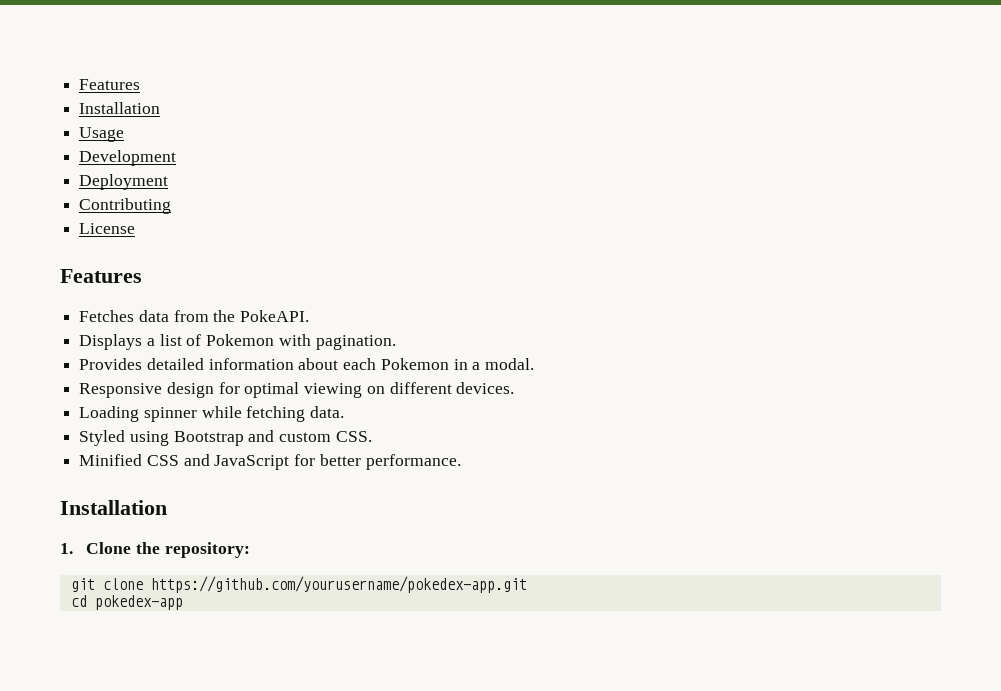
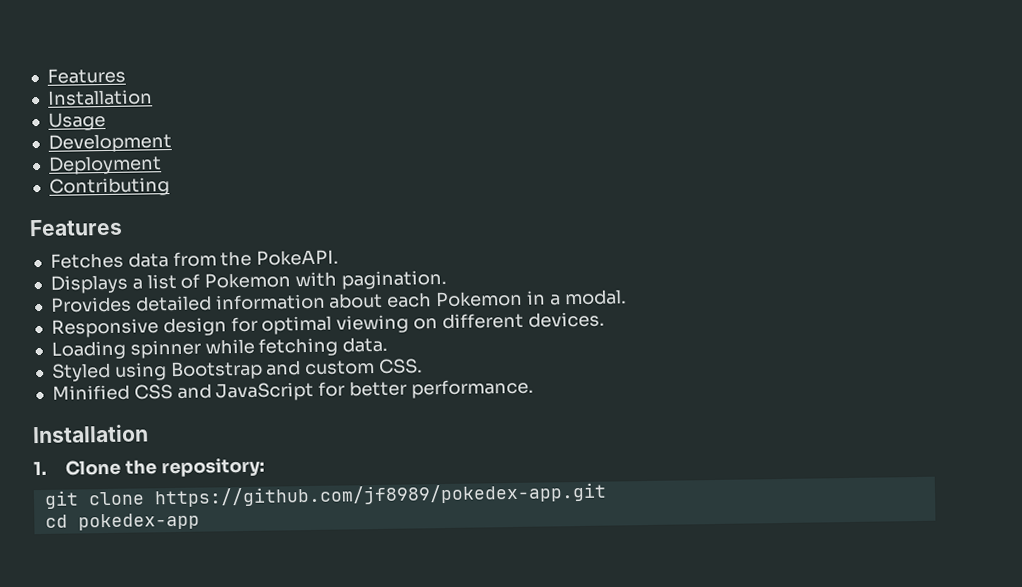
[79,223,136,234] // License -> (170, 187) none
[150,576,527,593] https://github.com/yourusername/pokedex-app.git -> [153,482,607,508] https://github.com/jf8989/pokedex-app.git

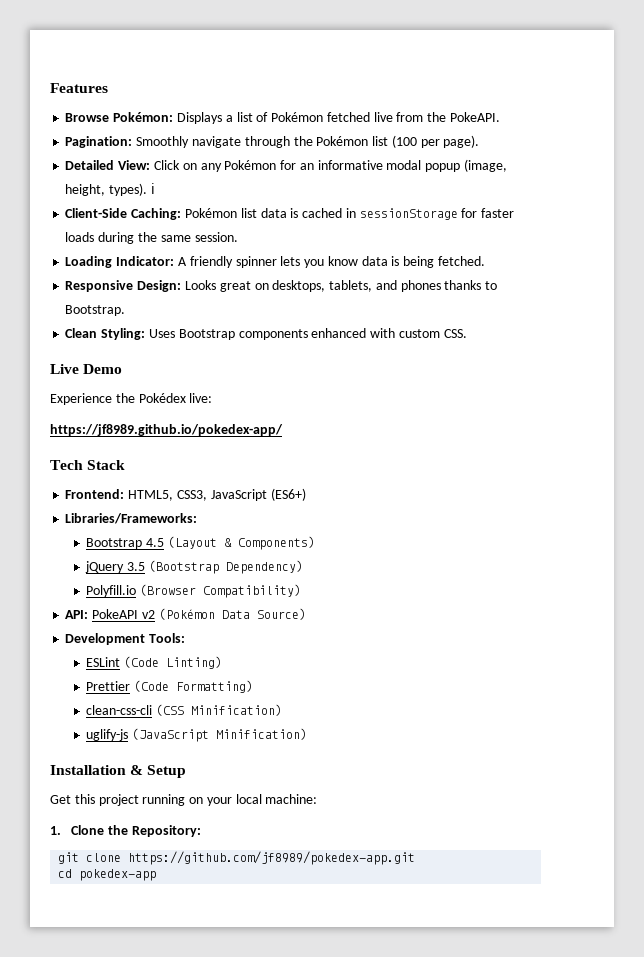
[46,67,126,84] [46,89,153,106] [47,111,106,131] [47,133,172,153] [47,155,162,175] [48,177,170,197] [29,218,123,237] [49,249,340,269] [49,269,447,294] [50,289,627,313] [50,311,605,338] [50,336,389,360] [50,358,424,382] [51,378,534,402] [32,424,149,444] Features // Installation // Usage // Development // Deployment // Contributing // Features // Fetches data from the PokeAPI. // Displays a list of Pokemon with pagination. // Provides detailed information about each Pokemon in a modal. // Responsive design for optimal viewing on different devices. // Loading spinner while fetching data. // Styled using Bootstrap and custom CSS. // Minified CSS and JavaScript for better performance. // Installation -> [50,83,108,93] [65,112,500,124] [65,135,480,148] [65,159,507,172] [65,183,155,196] [65,208,515,220] [65,232,238,244] [65,256,485,268] [65,280,498,292] [65,305,126,316] [65,328,467,340] [50,364,123,374] [50,393,213,405] [50,424,283,436] [50,460,126,470] [65,488,306,501] [65,513,198,524] [86,536,315,550] [85,560,303,574] [86,584,302,598] [65,608,306,620] [65,633,186,645] [86,656,223,669] [86,680,254,693] [86,704,283,716] [86,728,308,742] [50,765,187,778] [50,794,318,806] Features // Browse Pokémon: Displays a list of Pokémon fetched live from the PokeAPI. // Pagination: Smoothly navigate through the Pokémon list (100 per page). // Detailed View: Click on any Pokémon for an informative modal popup (image, height, types). ℹ // Client-Side Caching: Pokémon list data is cached in sessionStorage for faster loads during the same session. // Loading Indicator: A friendly spinner lets you know data is being fetched. // Responsive Design: Looks great on desktops, tablets, and phones thanks to Bootstrap. // Clean Styling: Uses Bootstrap components enhanced with custom CSS. // Live Demo // Experience the Pokédex live: // https://jf8989.github.io/pokedex-app/ // Tech Stack // Frontend: HTML5, CSS3, JavaScript (ES6+) // Libraries/Frameworks: // Bootstrap 4.5 (Layout & Components) // jQuery 3.5 (Bootstrap Dependency) // Polyfill.io (Browser Compatibility) // API: PokeAPI v2 (Pokémon Data Source) // Development Tools: // ESLint (Code Linting) // Prettier (Code Formatting) // clean-css-cli (CSS Minification) // uglify-js (JavaScript Minification) // Installation & Setup // Get this project running on your local machine:
[160,457,265,478] repository: -> [131,825,201,837] Repository:

